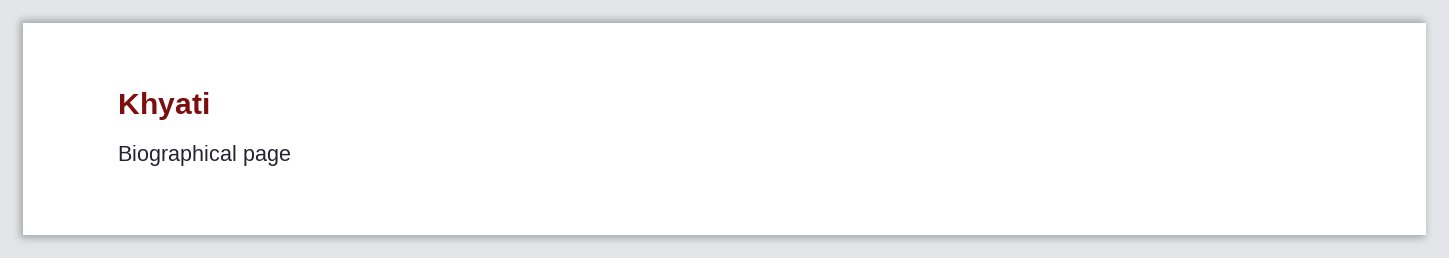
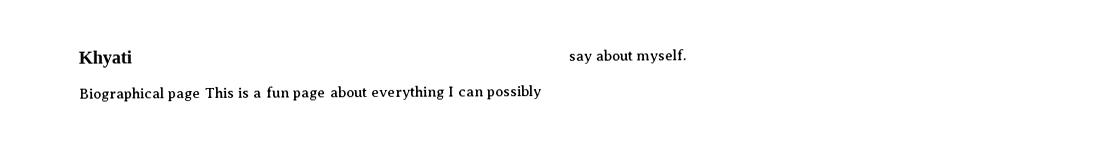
(291, 157) none -> [204,85,543,101] [568,49,686,64] This is a fun page about everything I can possibly say about myself.

